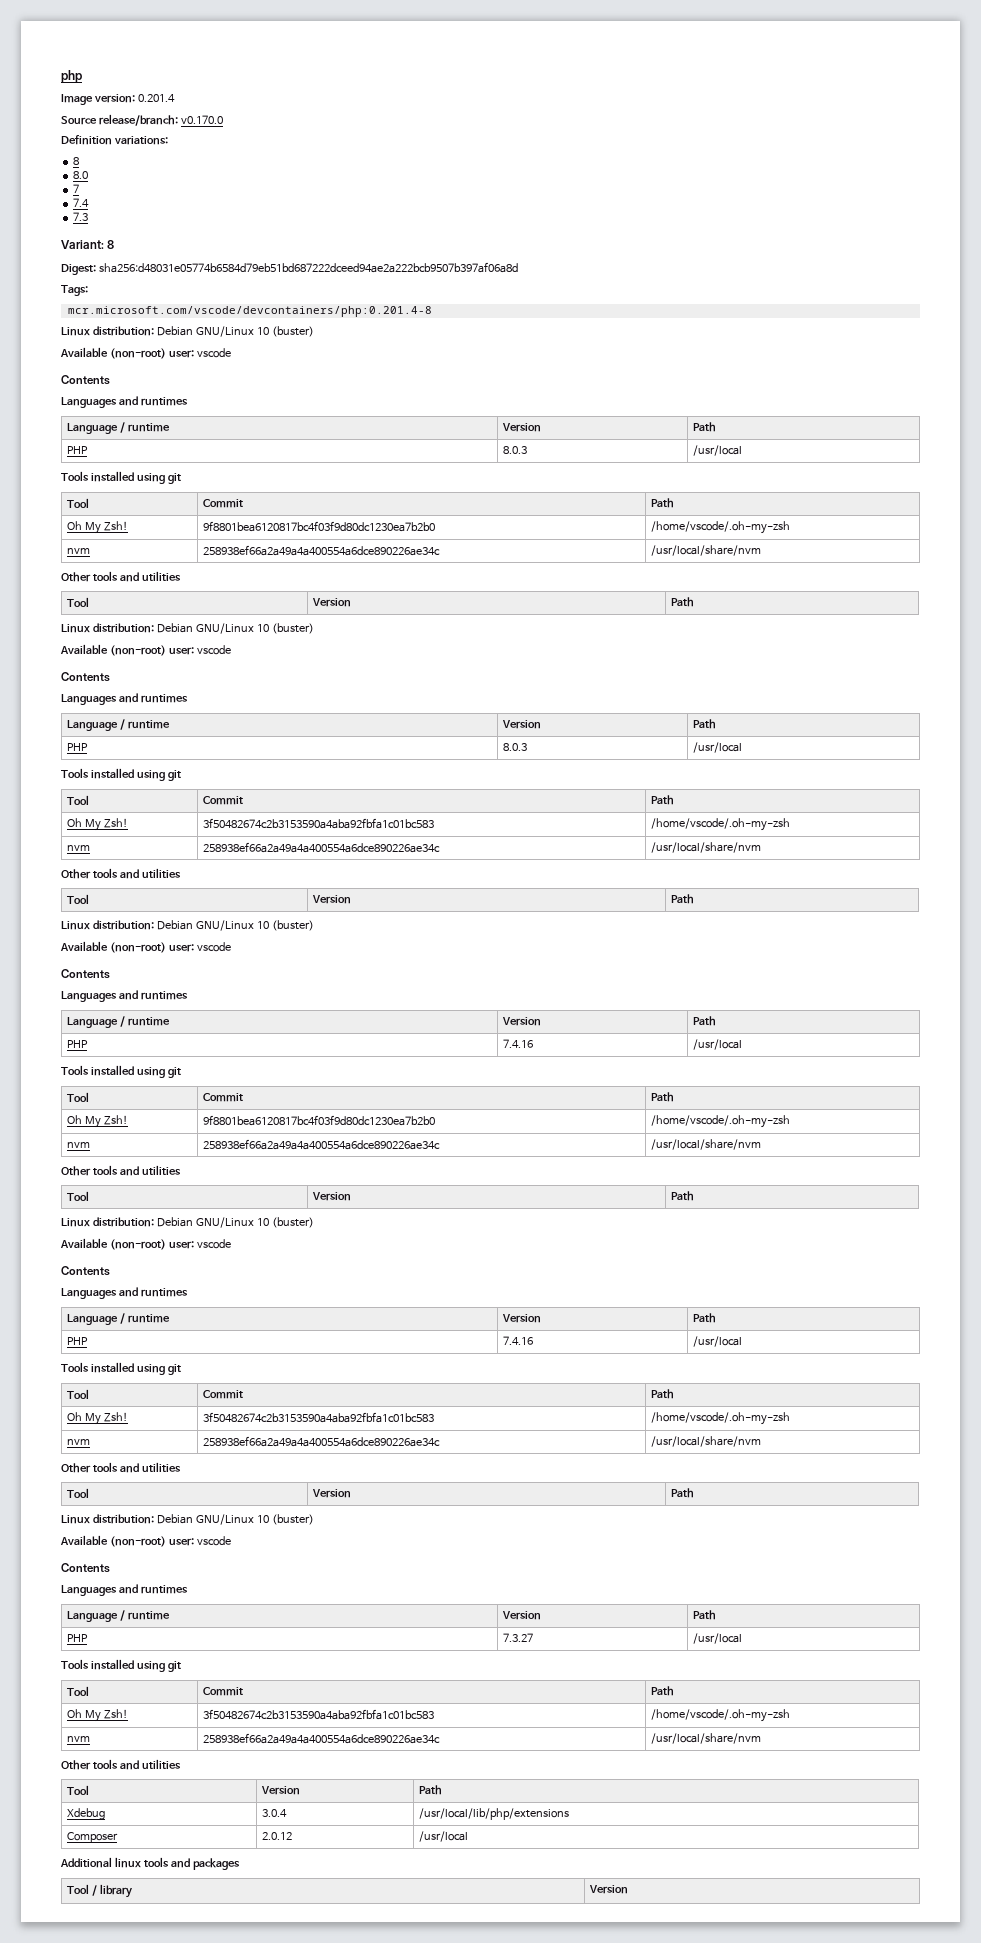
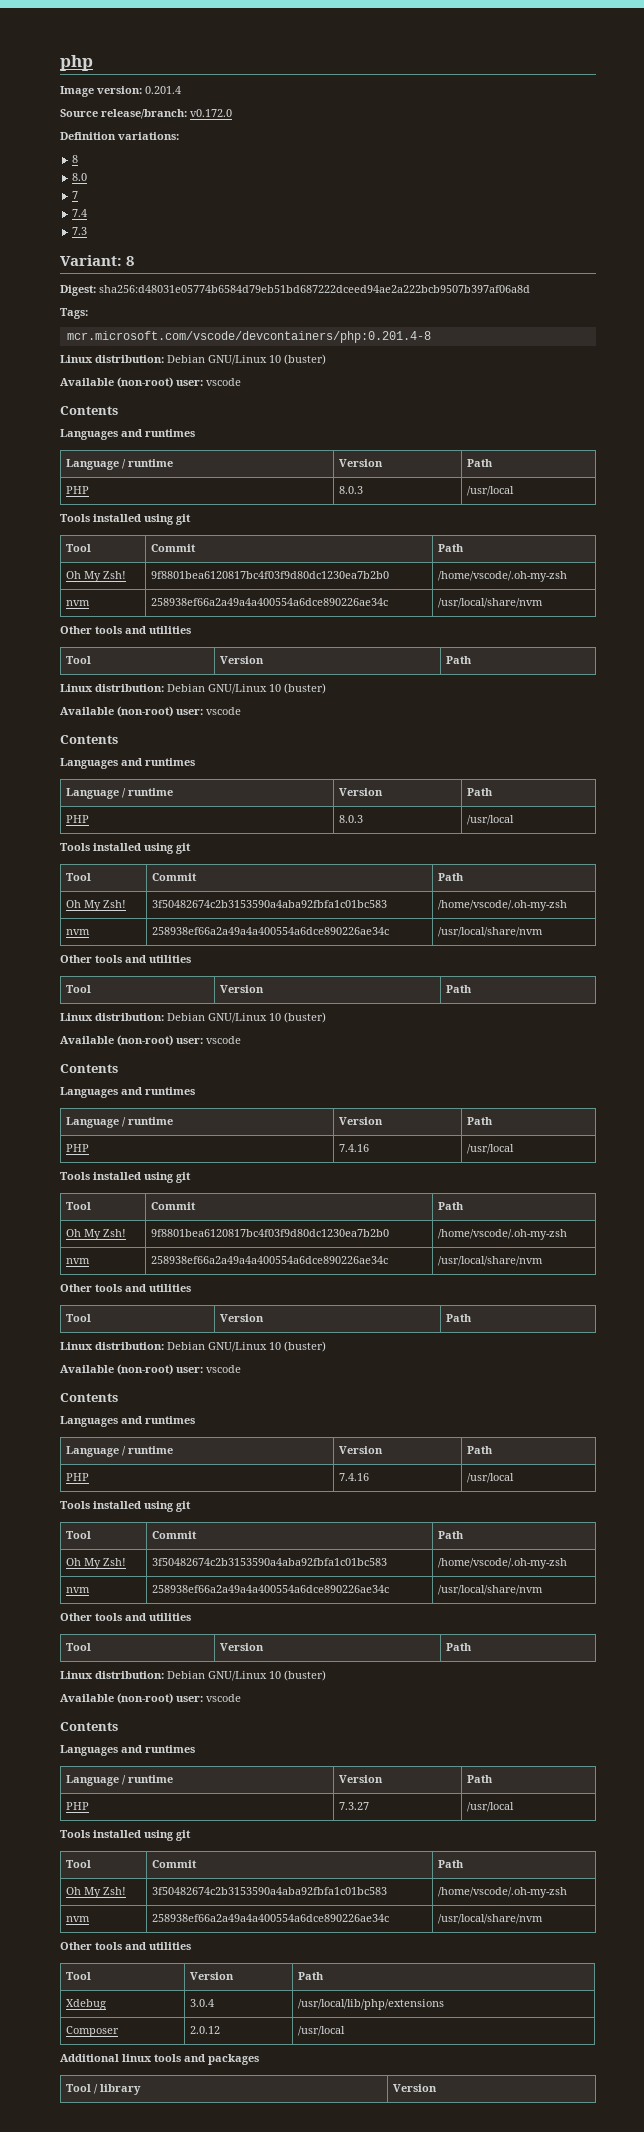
[180,115,223,124] v0.170.0 -> [190,109,232,117] v0.172.0

